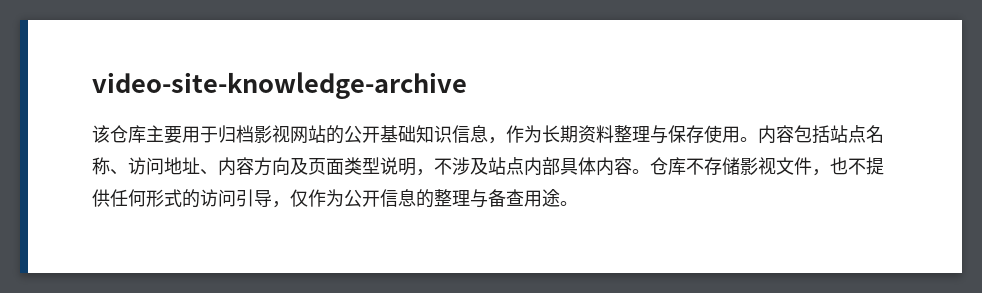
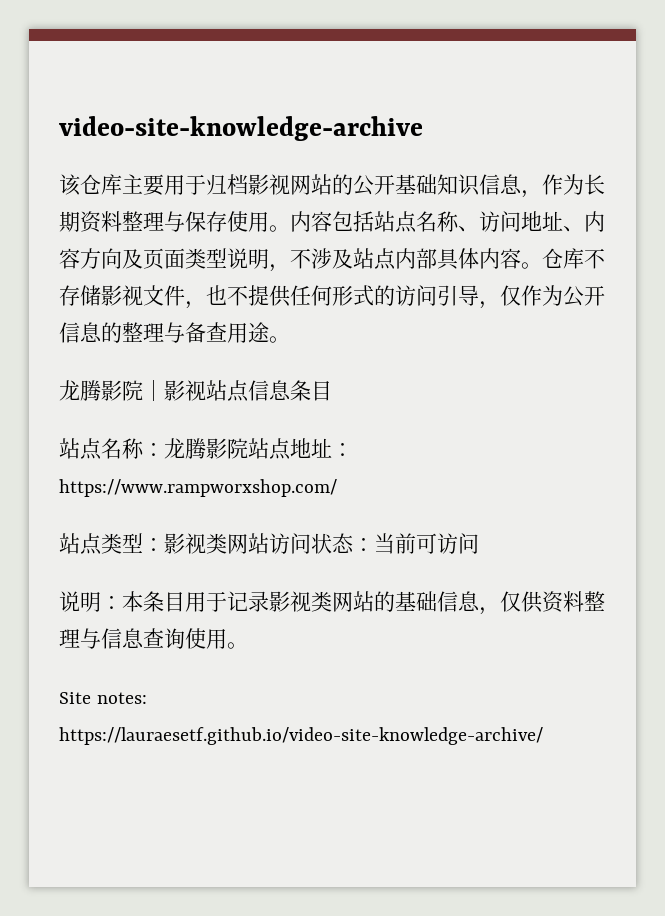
(578, 203) none -> [59,380,332,402] [59,438,353,460] [59,479,337,497] [59,533,479,555] [59,591,605,615] [59,628,248,649] [59,692,147,704] [59,727,543,745] // 龙腾影院｜影视站点信息条目 // 站点名称：龙腾影院站点地址：https://www.rampworxshop.com/ // 站点类型：影视类网站访问状态：当前可访问 // 说明：本条目用于记录影视类网站的基础信息，仅供资料整理与信息查询使用。 // Site notes: https://lauraesetf.github.io/video-site-knowledge-archive/

